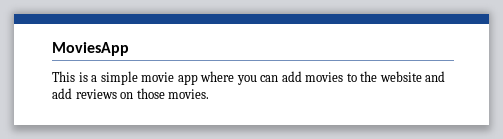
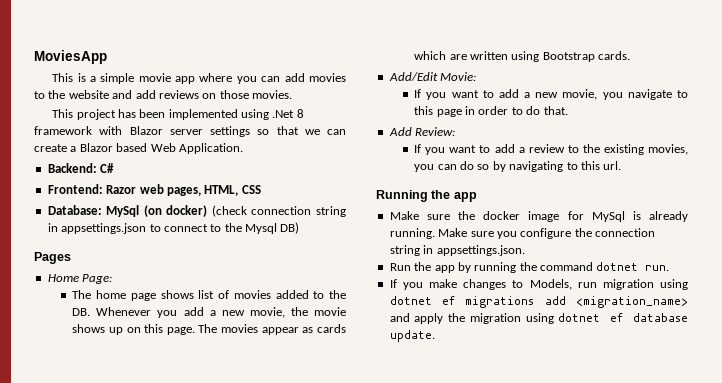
(210, 94) none -> [52,109,304,120] [34,126,346,137] [34,143,243,154] [47,163,115,173] [47,184,261,196] [47,205,346,217] [47,222,300,234] [34,252,71,264] [47,274,113,284] [72,290,347,301] [72,307,346,318] [72,324,346,335] [414,51,631,62] [388,72,477,81] [414,89,688,100] [414,106,568,117] [388,127,456,136] [414,144,688,155] [414,161,622,172] [376,190,477,202] [389,211,688,222] [389,228,655,239] [389,245,525,256] [389,262,670,273] [389,279,688,290] [389,296,688,308] [389,313,688,324] [389,330,435,342] // This project has been implemented using .Net 8 framework with Blazor server settings so that we can create a Blazor based Web Application. // Backend: C# // Frontend: Razor web pages, HTML, CSS // Database: MySql (on docker) (check connection string in appsettings.json to connect to the Mysql DB) // Pages // Home Page: // The home page shows list of movies added to the DB. Whenever you add a new movie, the movie shows up on this page. The movies appear as cards which are written using Bootstrap cards. // Add/Edit Movie: // If you want to add a new movie, you navigate to this page in order to do that. // Add Review: // If you want to add a review to the existing movies, you can do so by navigating to this url. // Running the app // Make sure the docker image for MySql is already running. Make sure you configure the connection string in appsettings.json. // Run the app by running the command dotnet run. // If you make changes to Models, run migration using dotnet ef migrations add <migration_name> and apply the migration using dotnet ef database update.

